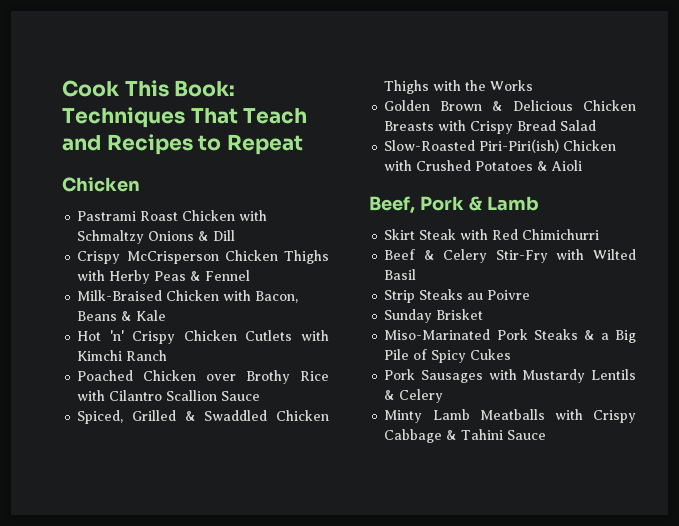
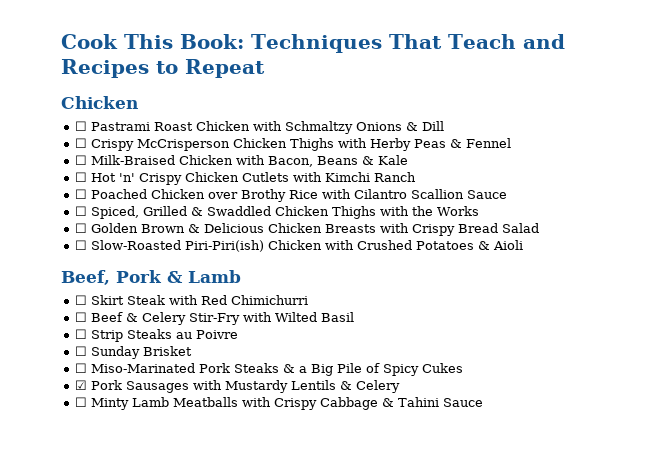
(140, 184) none -> [74,121,87,131] ☐
(236, 235) none -> [74,138,87,148] ☐
(251, 275) none -> [74,155,87,165] ☐
(167, 315) none -> [74,172,87,182] ☐
(168, 355) none -> [74,189,87,199] ☐
(261, 396) none -> [74,206,87,216] ☐
(534, 85) none -> [74,223,87,233] ☐
(597, 125) none -> [74,240,87,250] ☐
(539, 203) none -> [74,295,87,305] ☐
(600, 234) none -> [74,312,87,322] ☐
(417, 274) none -> [74,329,87,339] ☐
(531, 295) none -> [74,346,87,356] ☐
(484, 314) none -> [74,363,87,373] ☐
(512, 354) none -> [74,380,87,390] ☑
(444, 396) none -> [74,397,87,407] ☐

